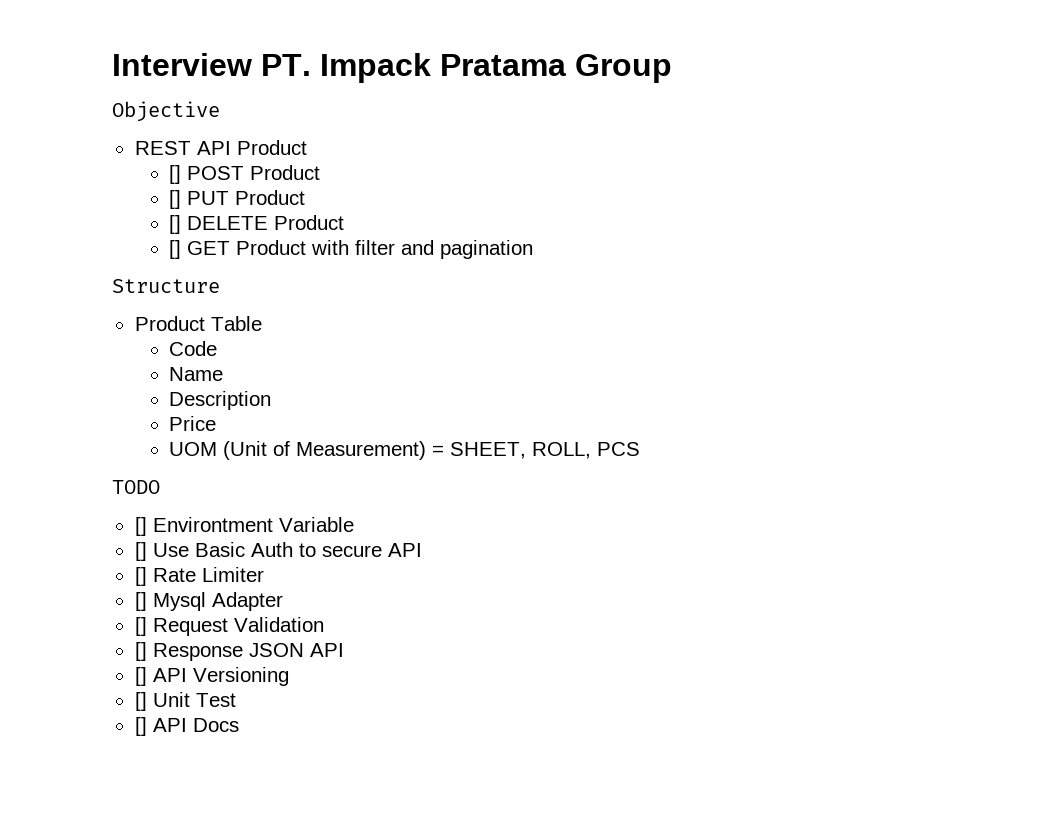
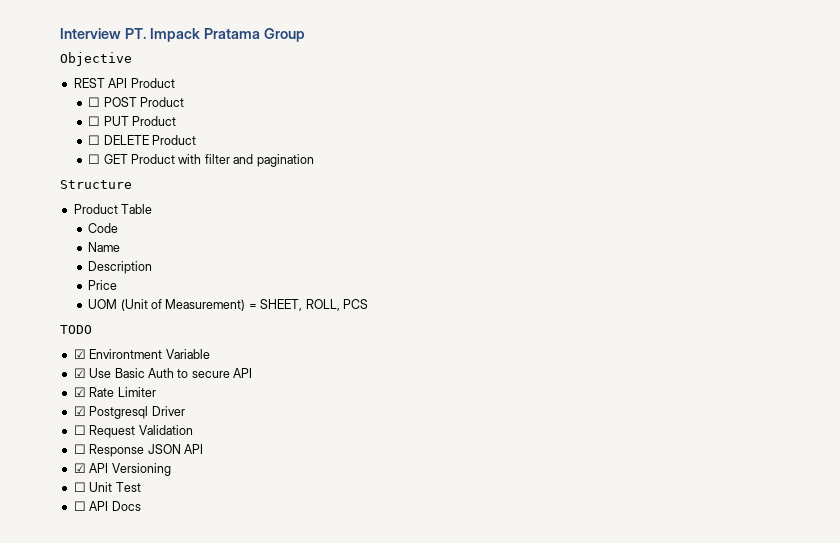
[169,165,182,184] [] -> [88,97,101,107] ☐
[169,190,182,209] [] -> [88,116,101,126] ☐
[169,215,182,234] [] -> [88,135,101,145] ☐
[169,240,182,259] [] -> [88,154,101,164] ☐
[134,517,147,536] [] -> [73,349,86,359] ☑
[134,542,147,561] [] -> [73,368,86,378] ☑
[134,567,147,586] [] -> [73,387,86,397] ☑
[134,592,283,611] [134,617,147,636] [] Mysql Adapter // [] -> [73,406,185,419] [73,425,86,435] ☑ Postgresql Driver // ☐
[134,642,147,661] [] -> [73,444,86,454] ☐
[134,667,147,686] [] -> [73,463,86,473] ☑
[134,692,147,711] [] -> [73,482,86,492] ☐
[134,717,147,736] [] -> [73,501,86,511] ☐

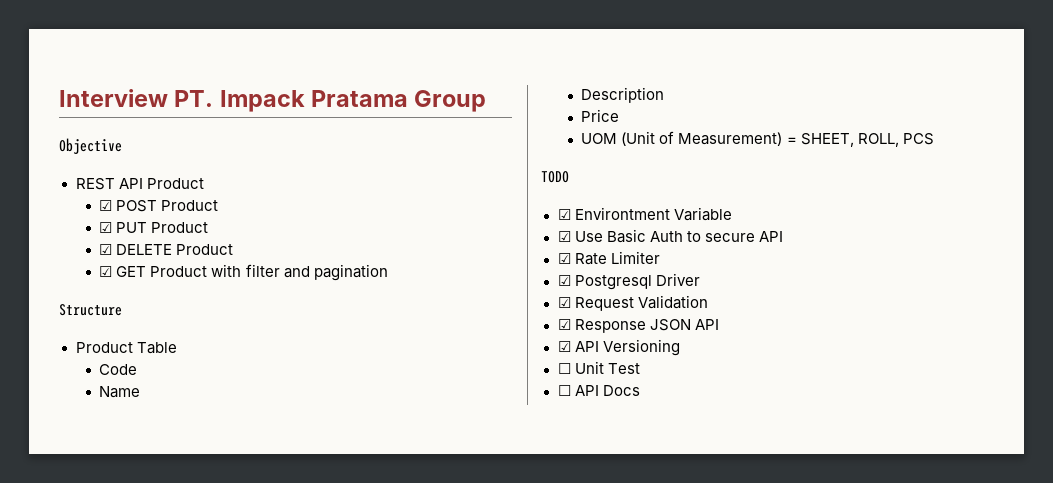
[88,97,101,107] ☐ -> [99,200,113,211] ☑
[88,116,101,126] ☐ -> [99,222,113,233] ☑
[88,135,101,145] ☐ -> [99,244,113,255] ☑
[88,154,101,164] ☐ -> [99,266,113,277] ☑
[73,425,86,435] ☐ -> [557,297,571,308] ☑
[73,444,86,454] ☐ -> [557,319,571,330] ☑

